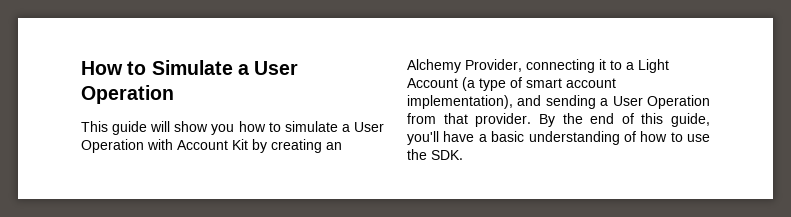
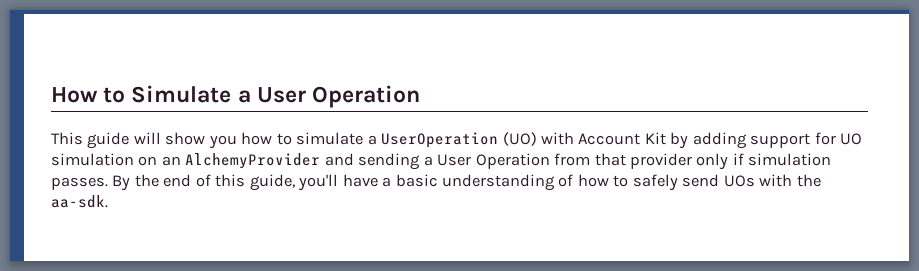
[354,122,384,132] [81,139,144,153] User Operation -> [381,132,537,148] UserOperation (UO)
[271,139,342,153] [407,59,669,73] [407,77,616,91] [407,95,513,109] creating an Alchemy Provider, connecting it to a Light Account (a type of smart account implementation), -> [692,132,863,149] [51,153,321,169] adding support for UO simulation on an AlchemyProvider
[475,113,532,127] provider. -> [630,153,832,170] [51,177,108,190] provider only if simulation passes.
[687,134,710,142] [407,149,463,160] use the SDK. -> [632,174,821,191] [51,195,108,208] safely send UOs with the aa-sdk.

